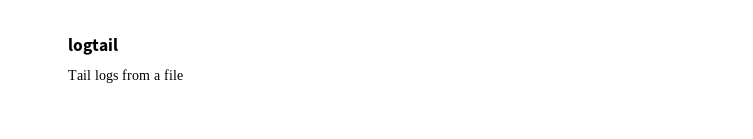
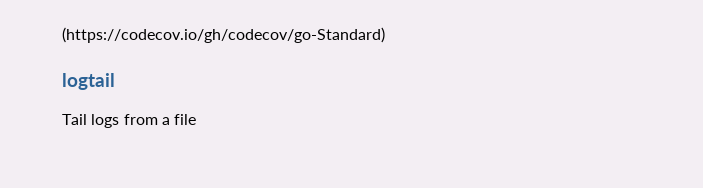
(68, 46) none -> [62,27,385,43] (https://codecov.io/gh/codecov/go-Standard) //

